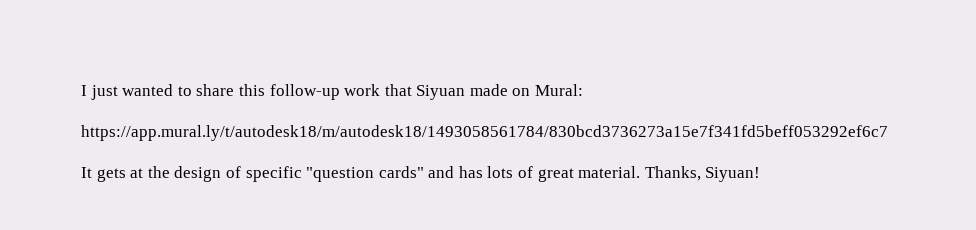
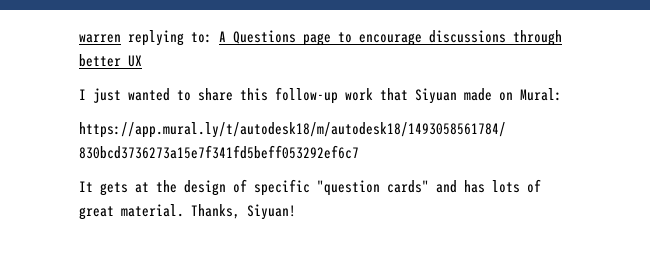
(81, 90) none -> [79,30,562,46] [79,54,142,67] warren replying to: A Questions page to encourage discussions through better UX //

